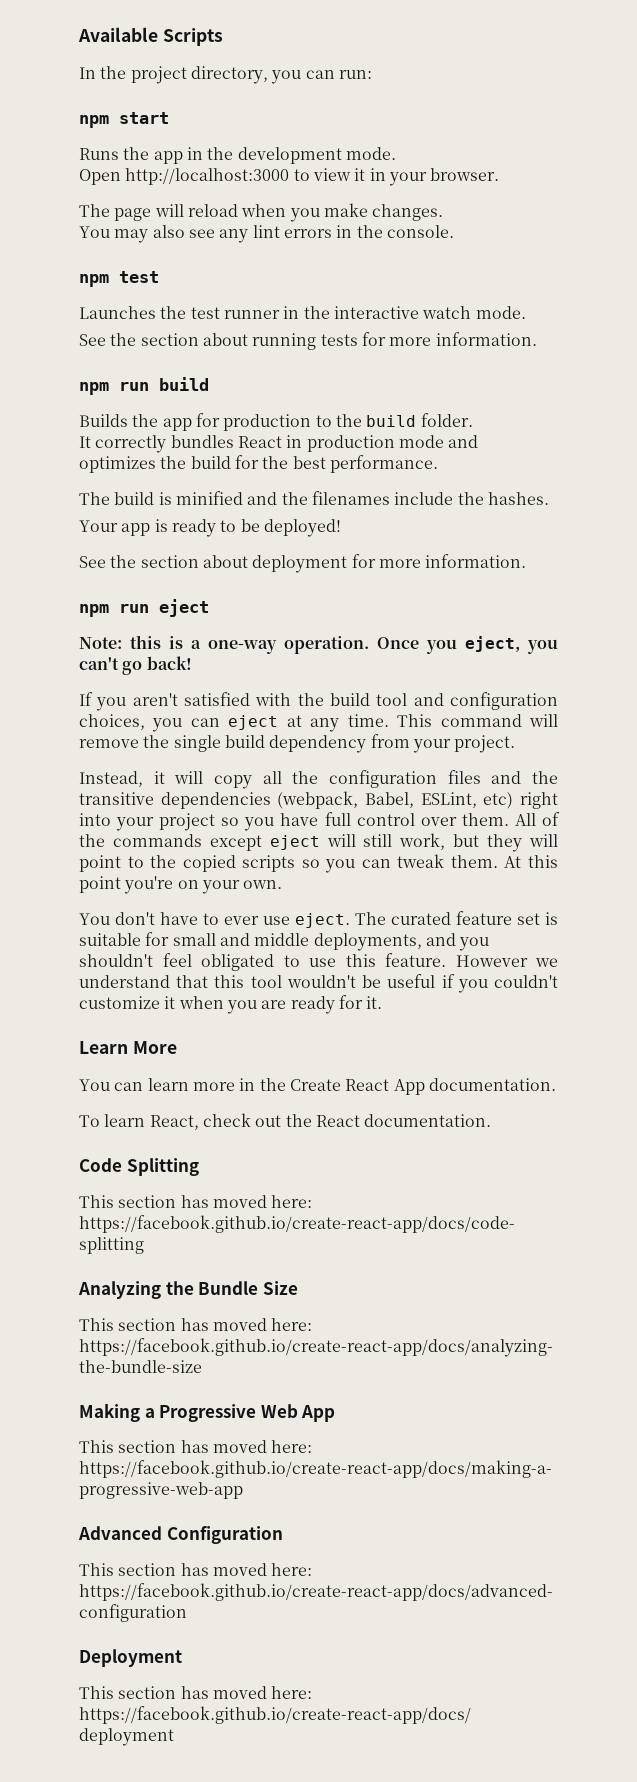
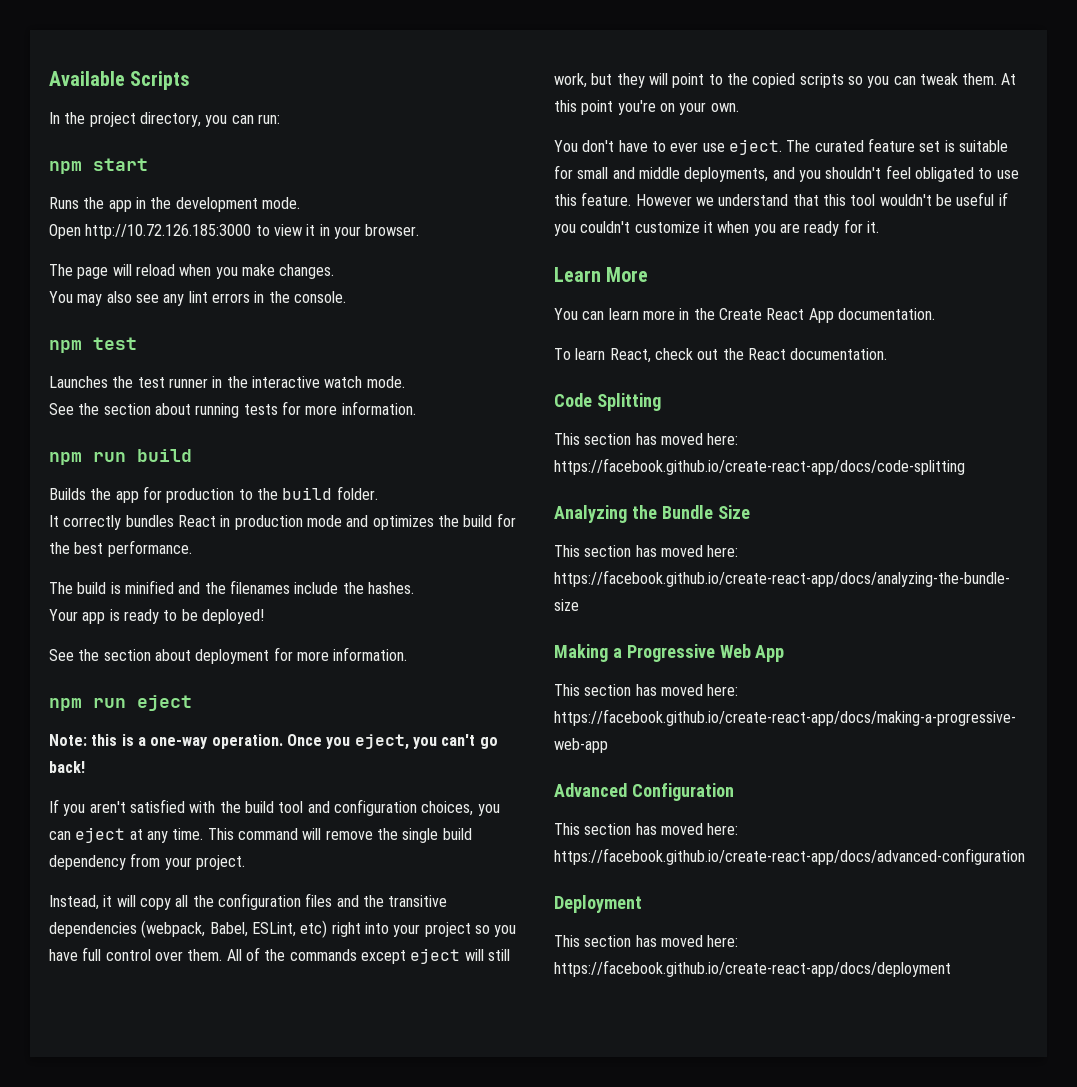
[125,168,290,185] http://localhost:3000 -> [85,224,252,239] http://10.72.126.185:3000

